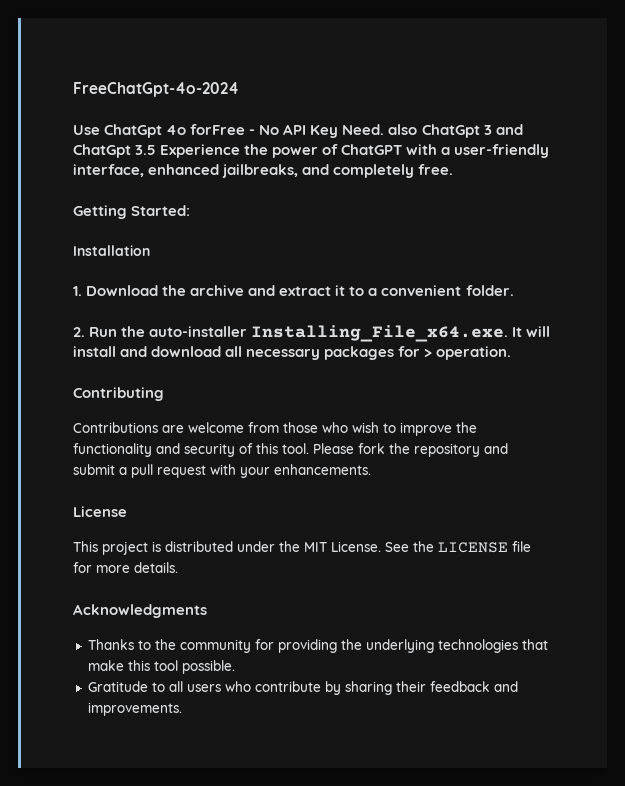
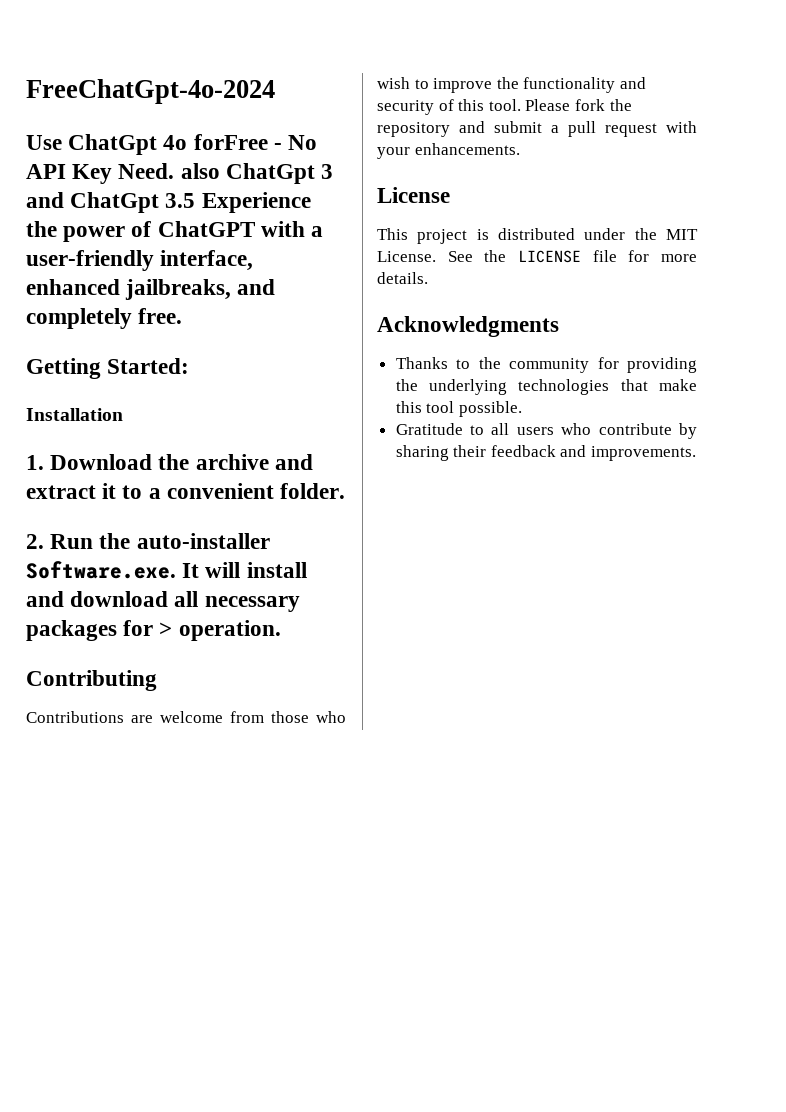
[251,325,509,342] Installing_File_x64.exe. -> [26,561,176,579] Software.exe.

